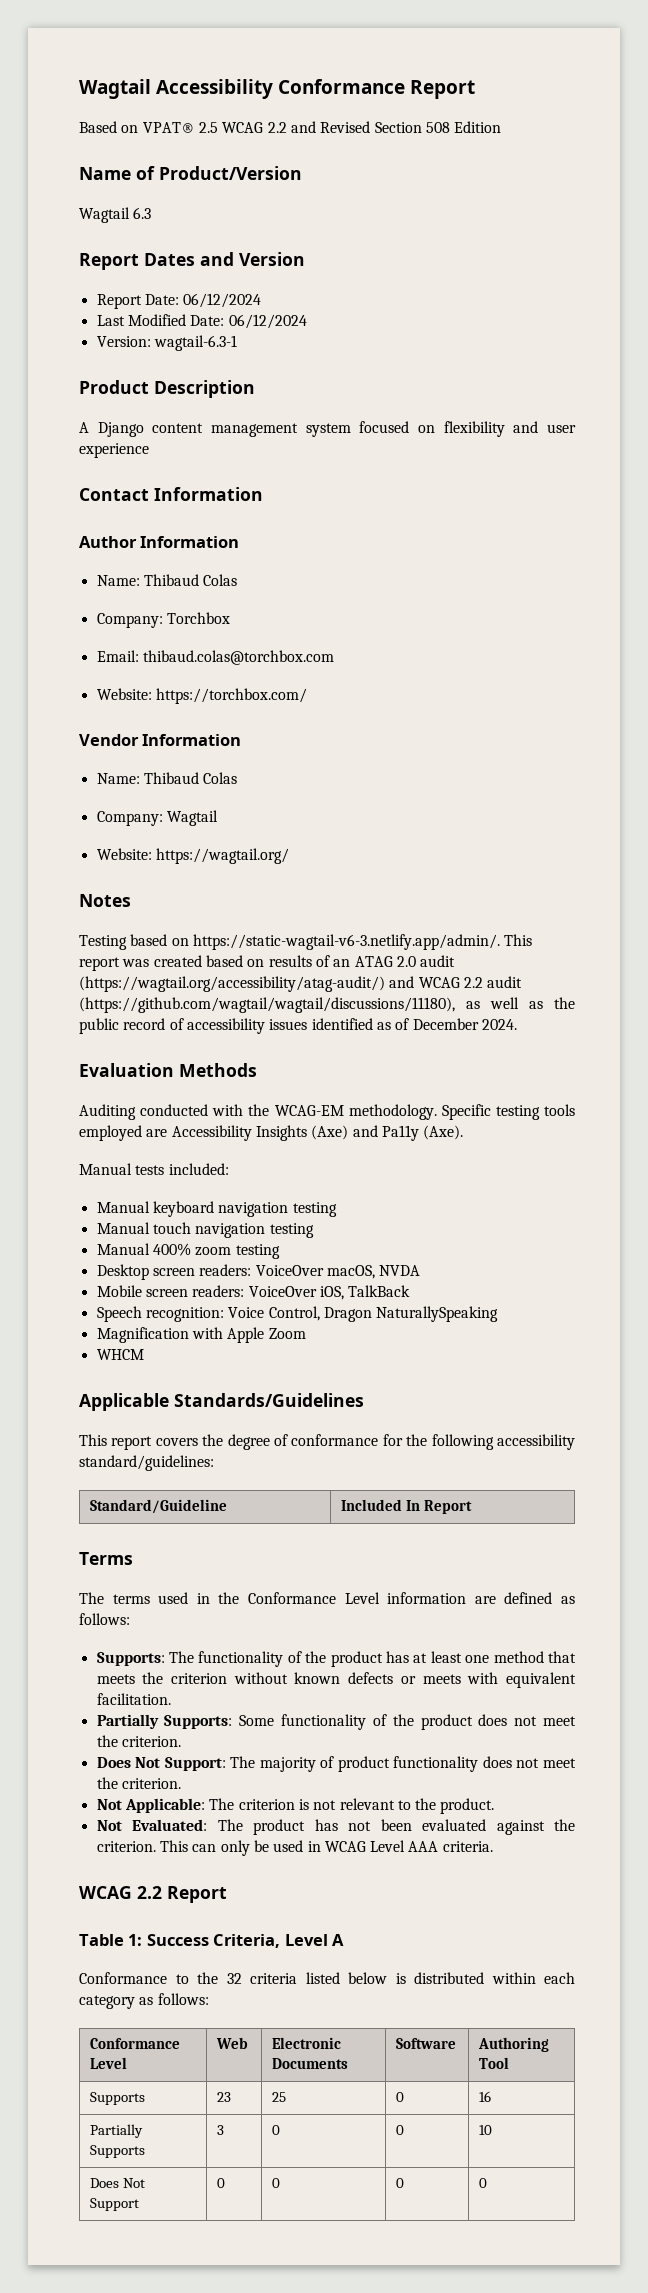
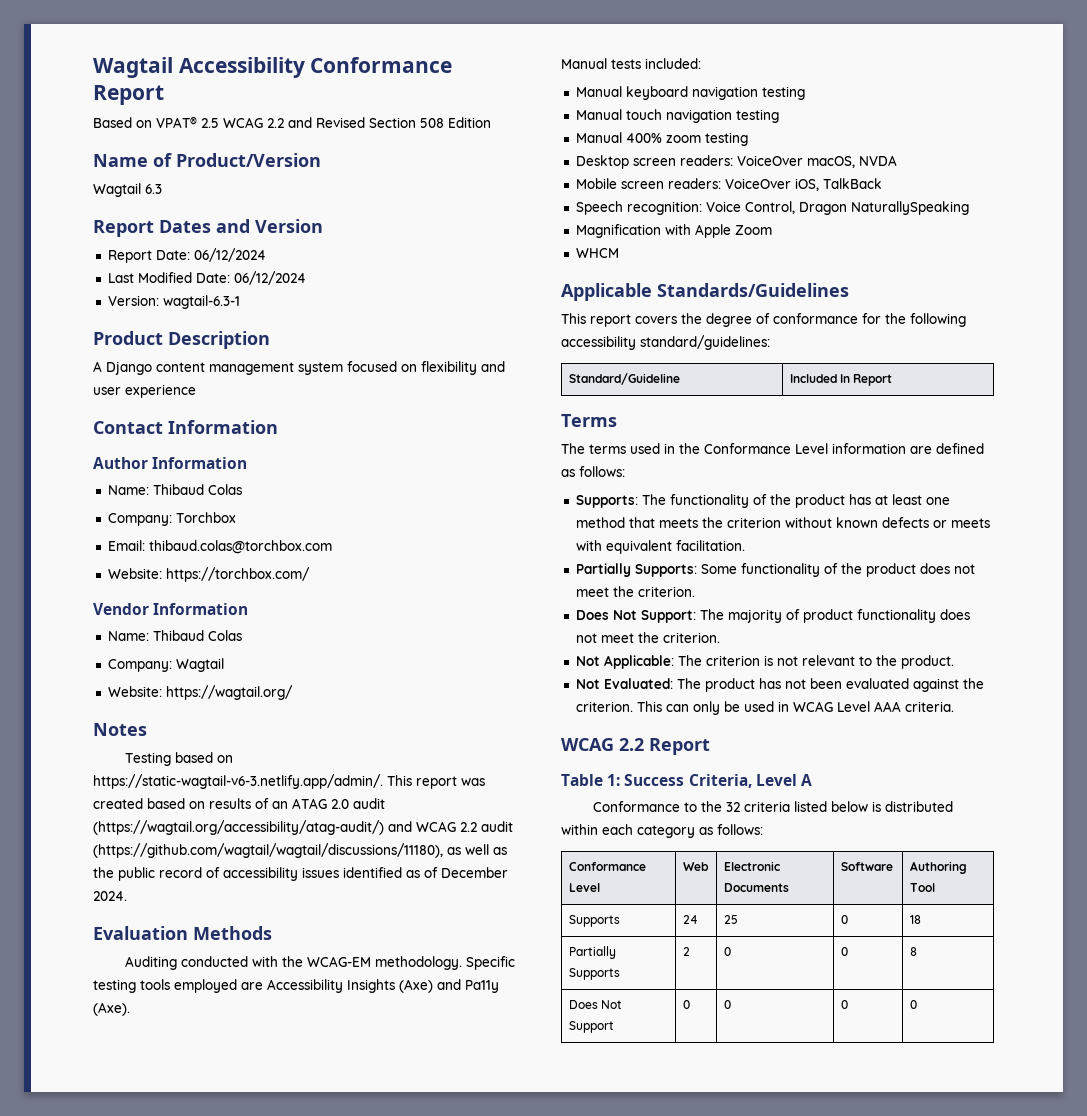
[217,2092,232,2102] 23 -> [682,915,698,924] 24
[479,2091,492,2102] 16 -> [909,915,921,924] 18
[217,2125,225,2135] [272,2125,281,2135] [396,2125,405,2135] [479,2125,493,2135] 3 | 0 | 0 | 10 -> [682,947,690,956] [723,947,731,956] [840,947,848,956] [909,947,917,956] 2 | 0 | 0 | 8

